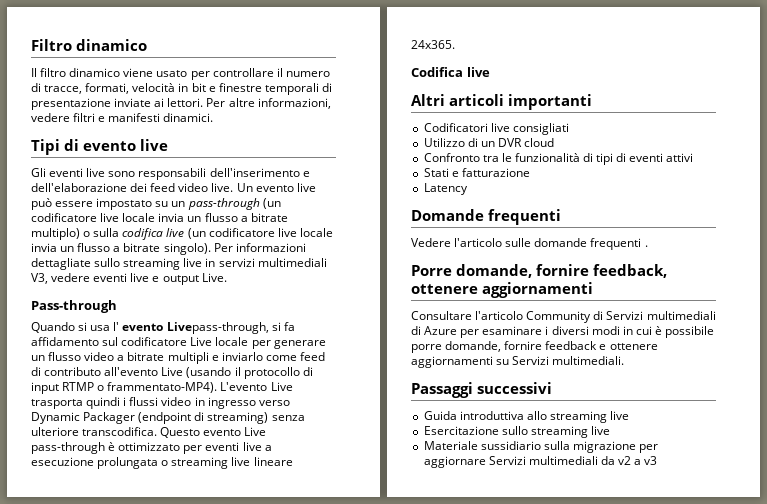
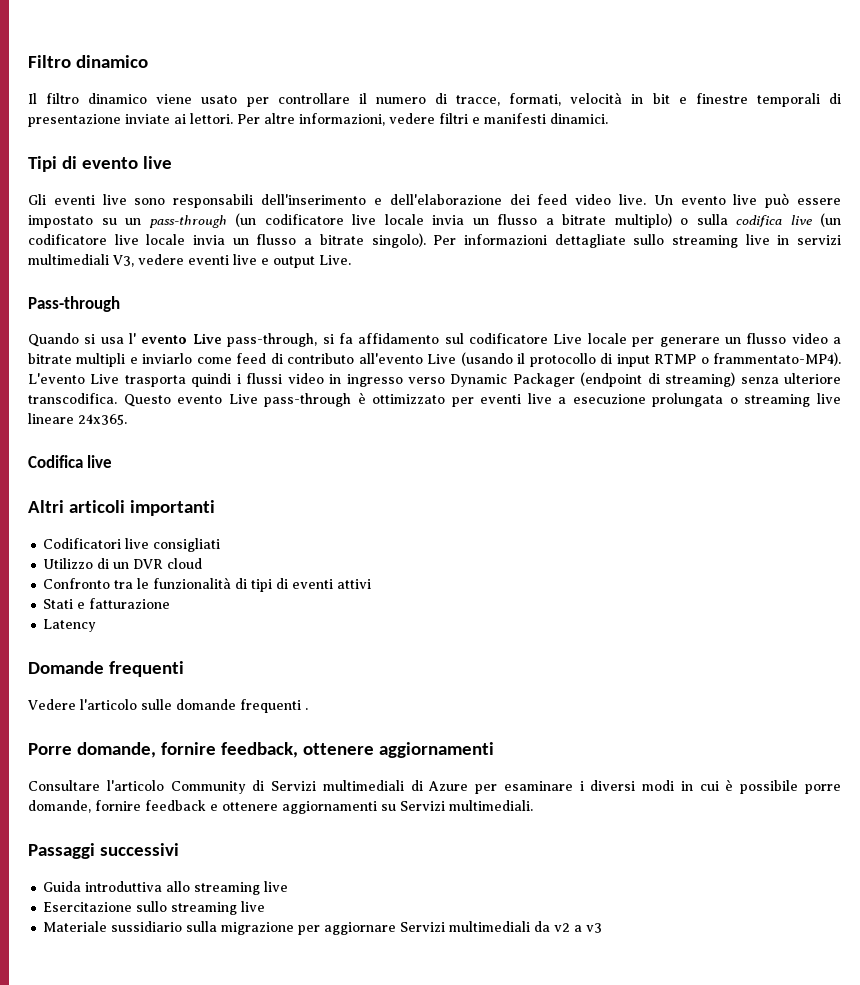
[166,322,269,334] Livepass-through, -> [192,333,318,347] Live pass-through,

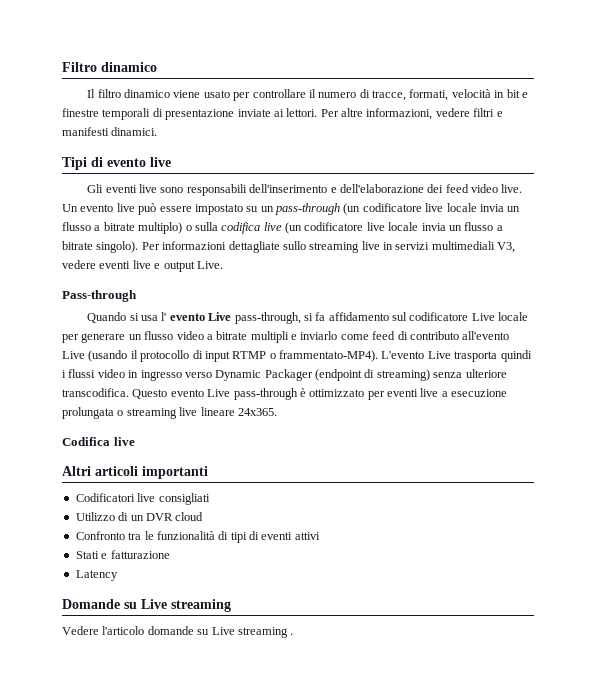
[108,661,184,677] frequenti -> [124,599,231,612] su Live streaming
[141,699,308,713] [28,742,494,758] [28,779,841,794] [28,800,533,814] [28,843,179,859] [43,881,289,895] [43,901,266,915] [43,921,603,935] sulle domande frequenti . // Porre domande, fornire feedback, ottenere aggiornamenti // Consultare l'articolo Community di Servizi multimediali di Azure per esaminare i diversi modi in cui è possibile porre domande, fornire feedback e ottenere aggiornamenti su Servizi multimediali. // Passaggi successivi // Guida introduttiva allo streaming live // Esercitazione sullo streaming live // Materiale sussidiario sulla migrazione per aggiornare Servizi multimediali da v2 a v3 -> [147,626,294,638] domande su Live streaming .

